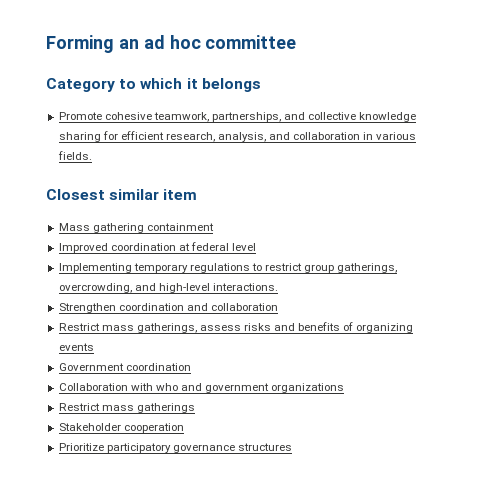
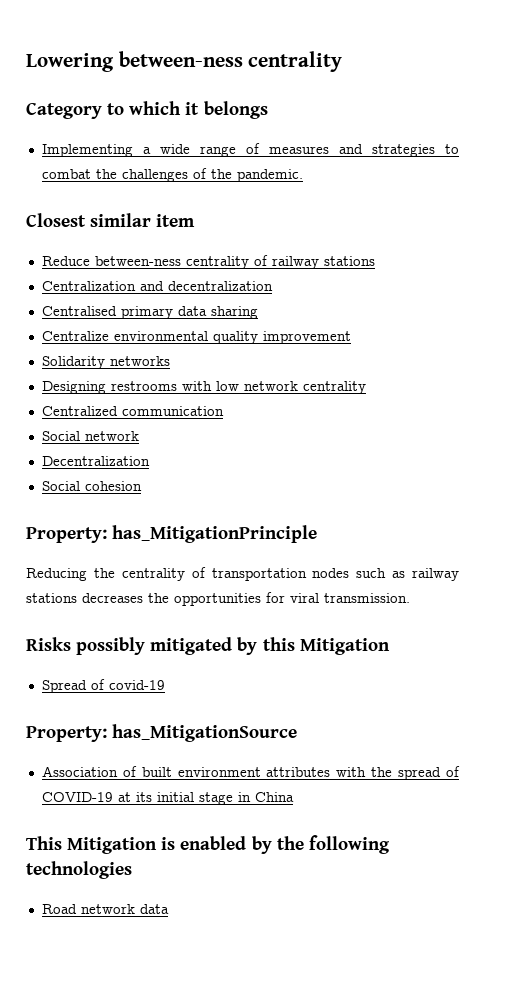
[46,35,297,53] Forming an ad hoc committee -> [26,51,343,72] Lowering between-ness centrality
[58,112,417,122] [58,131,417,142] [57,151,92,160] [46,189,198,200] [58,223,214,233] [58,242,257,253] [58,263,398,273] [58,283,278,293] [58,303,278,313] [58,322,414,333] [58,343,94,351] [58,363,191,371] [58,383,345,393] [58,403,195,413] [58,423,184,433] [58,443,292,453] Promote cohesive teamwork, partnerships, and collective knowledge sharing for efficient research, analysis, and collaboration in various fields. // Closest similar item // Mass gathering containment // Improved coordination at federal level // Implementing temporary regulations to restrict group gatherings, overcrowding, and high-level interactions. // Strengthen coordination and collaboration // Restrict mass gatherings, assess risks and benefits of organizing events // Government coordination // Collaboration with who and government organizations // Restrict mass gatherings // Stakeholder cooperation // Prioritize participatory governance structures -> [41,143,460,157] [41,168,303,182] [26,213,196,227] [41,255,375,269] [41,281,273,291] [41,306,258,319] [41,331,351,344] [41,356,170,369] [41,381,366,394] [41,406,224,416] [41,431,139,441] [41,456,150,466] [41,481,142,491] [26,525,318,543] [26,567,459,581] [26,592,410,606] [26,637,390,655] [41,679,165,693] [26,724,298,742] [41,766,461,780] [41,792,294,805] [26,835,390,854] [26,861,132,879] [41,904,169,914] Implementing a wide range of measures and strategies to combat the challenges of the pandemic. // Closest similar item // Reduce between-ness centrality of railway stations // Centralization and decentralization // Centralised primary data sharing // Centralize environmental quality improvement // Solidarity networks // Designing restrooms with low network centrality // Centralized communication // Social network // Decentralization // Social cohesion // Property: has_MitigationPrinciple // Reducing the centrality of transportation nodes such as railway stations decreases the opportunities for viral transmission. // Risks possibly mitigated by this Mitigation // Spread of covid-19 // Property: has_MitigationSource // Association of built environment attributes with the spread of COVID-19 at its initial stage in China // This Mitigation is enabled by the following technologies // Road network data

